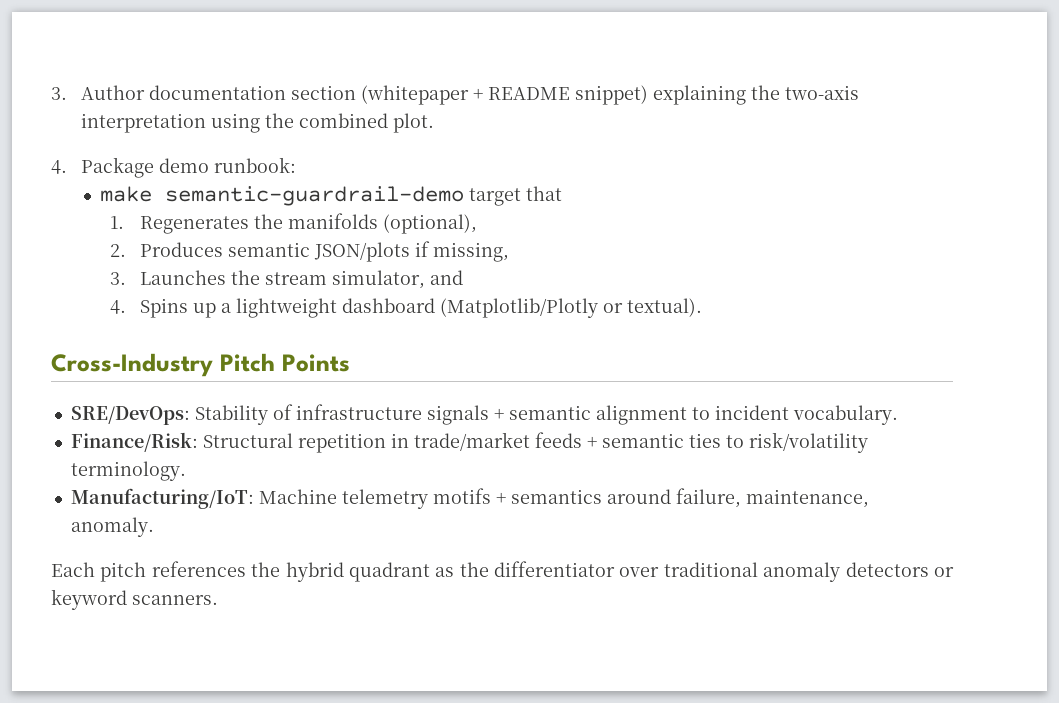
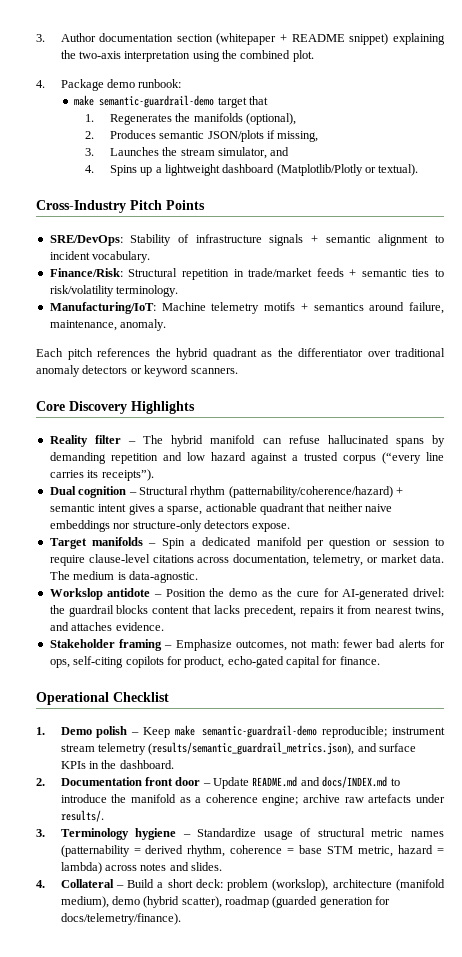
(218, 600) none -> [36,401,195,414] [49,435,445,447] [49,452,444,464] [49,469,154,481] [49,486,403,498] [49,503,393,515] [49,520,291,532] [49,537,445,549] [49,554,444,566] [49,571,198,583] [49,588,445,600] [49,605,444,617] [49,622,164,631] [49,639,445,651] [49,656,380,668] [36,692,169,705] [36,725,445,738] [60,742,417,755] [60,760,174,769] [36,776,400,789] [60,794,446,806] [60,810,104,822] [36,828,445,840] [60,845,445,857] [60,862,223,874] [36,879,445,891] [60,896,391,908] [60,913,181,925] // Core Discovery Highlights // Reality filter – The hybrid manifold can refuse hallucinated spans by demanding repetition and low hazard against a trusted corpus (“every line carries its receipts”). // Dual cognition – Structural rhythm (patternability/coherence/hazard) + semantic intent gives a sparse, actionable quadrant that neither naive embeddings nor structure-only detectors expose. // Target manifolds – Spin a dedicated manifold per question or session to require clause-level citations across documentation, telemetry, or market data. The medium is data-agnostic. // Workslop antidote – Position the demo as the cure for AI-generated drivel: the guardrail blocks content that lacks precedent, repairs it from nearest twins, and attaches evidence. // Stakeholder framing – Emphasize outcomes, not math: fewer bad alerts for ops, self-citing copilots for product, echo-gated capital for finance. // Operational Checklist // 1. Demo polish – Keep make semantic-guardrail-demo reproducible; instrument stream telemetry (results/semantic_guardrail_metrics.json), and surface KPIs in the dashboard. // 2. Documentation front door – Update README.md and docs/INDEX.md to introduce the manifold as a coherence engine; archive raw artefacts under results/. // 3. Terminology hygiene – Standardize usage of structural metric names (patternability = derived rhythm, coherence = base STM metric, hazard = lambda) across notes and slides. // 4. Collateral – Build a short deck: problem (workslop), architecture (manifold medium), demo (hybrid scatter), roadmap (guarded generation for docs/telemetry/finance).

